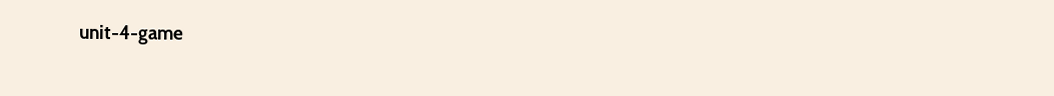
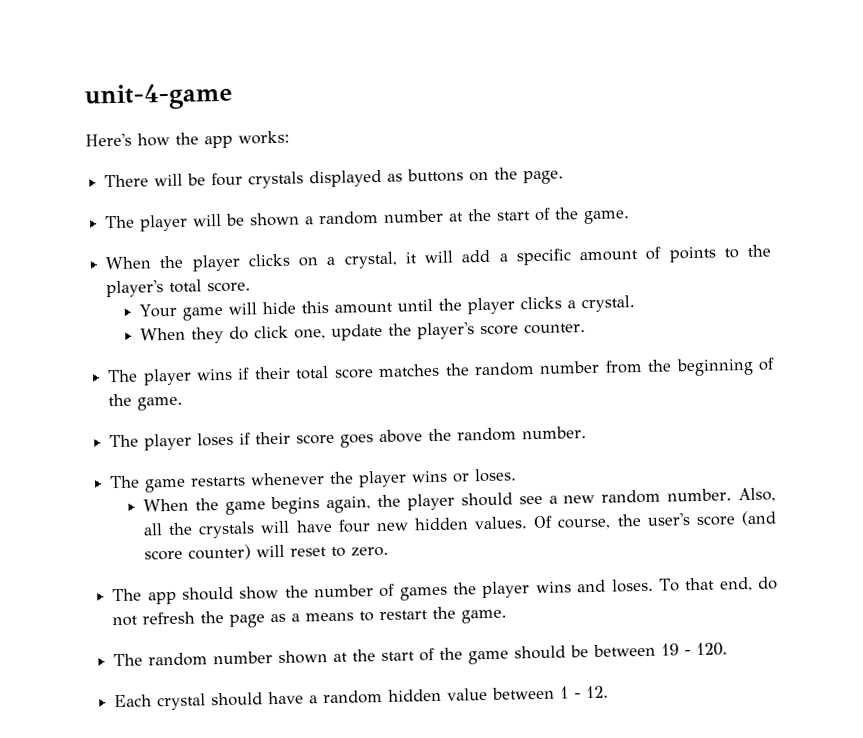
(184, 34) none -> [85,130,290,149] [104,167,565,189] [105,207,631,232] [105,244,772,272] [106,279,252,298] [138,295,635,321] [139,322,586,344] [107,357,776,386] [108,393,184,411] [109,426,588,451] [109,468,518,493] [142,487,777,515] [142,510,777,539] [143,544,389,561] [112,576,779,605] [112,606,508,628] [113,642,729,667] [114,685,610,711] // Here's how the app works: // There will be four crystals displayed as buttons on the page. // The player will be shown a random number at the start of the game. // When the player clicks on a crystal, it will add a specific amount of points to the player's total score. // Your game will hide this amount until the player clicks a crystal. // When they do click one, update the player's score counter. // The player wins if their total score matches the random number from the beginning of the game. // The player loses if their score goes above the random number. // The game restarts whenever the player wins or loses. // When the game begins again, the player should see a new random number. Also, all the crystals will have four new hidden values. Of course, the user's score (and score counter) will reset to zero. // The app should show the number of games the player wins and loses. To that end, do not refresh the page as a means to restart the game. // The random number shown at the start of the game should be between 19 - 120. // Each crystal should have a random hidden value between 1 - 12.

